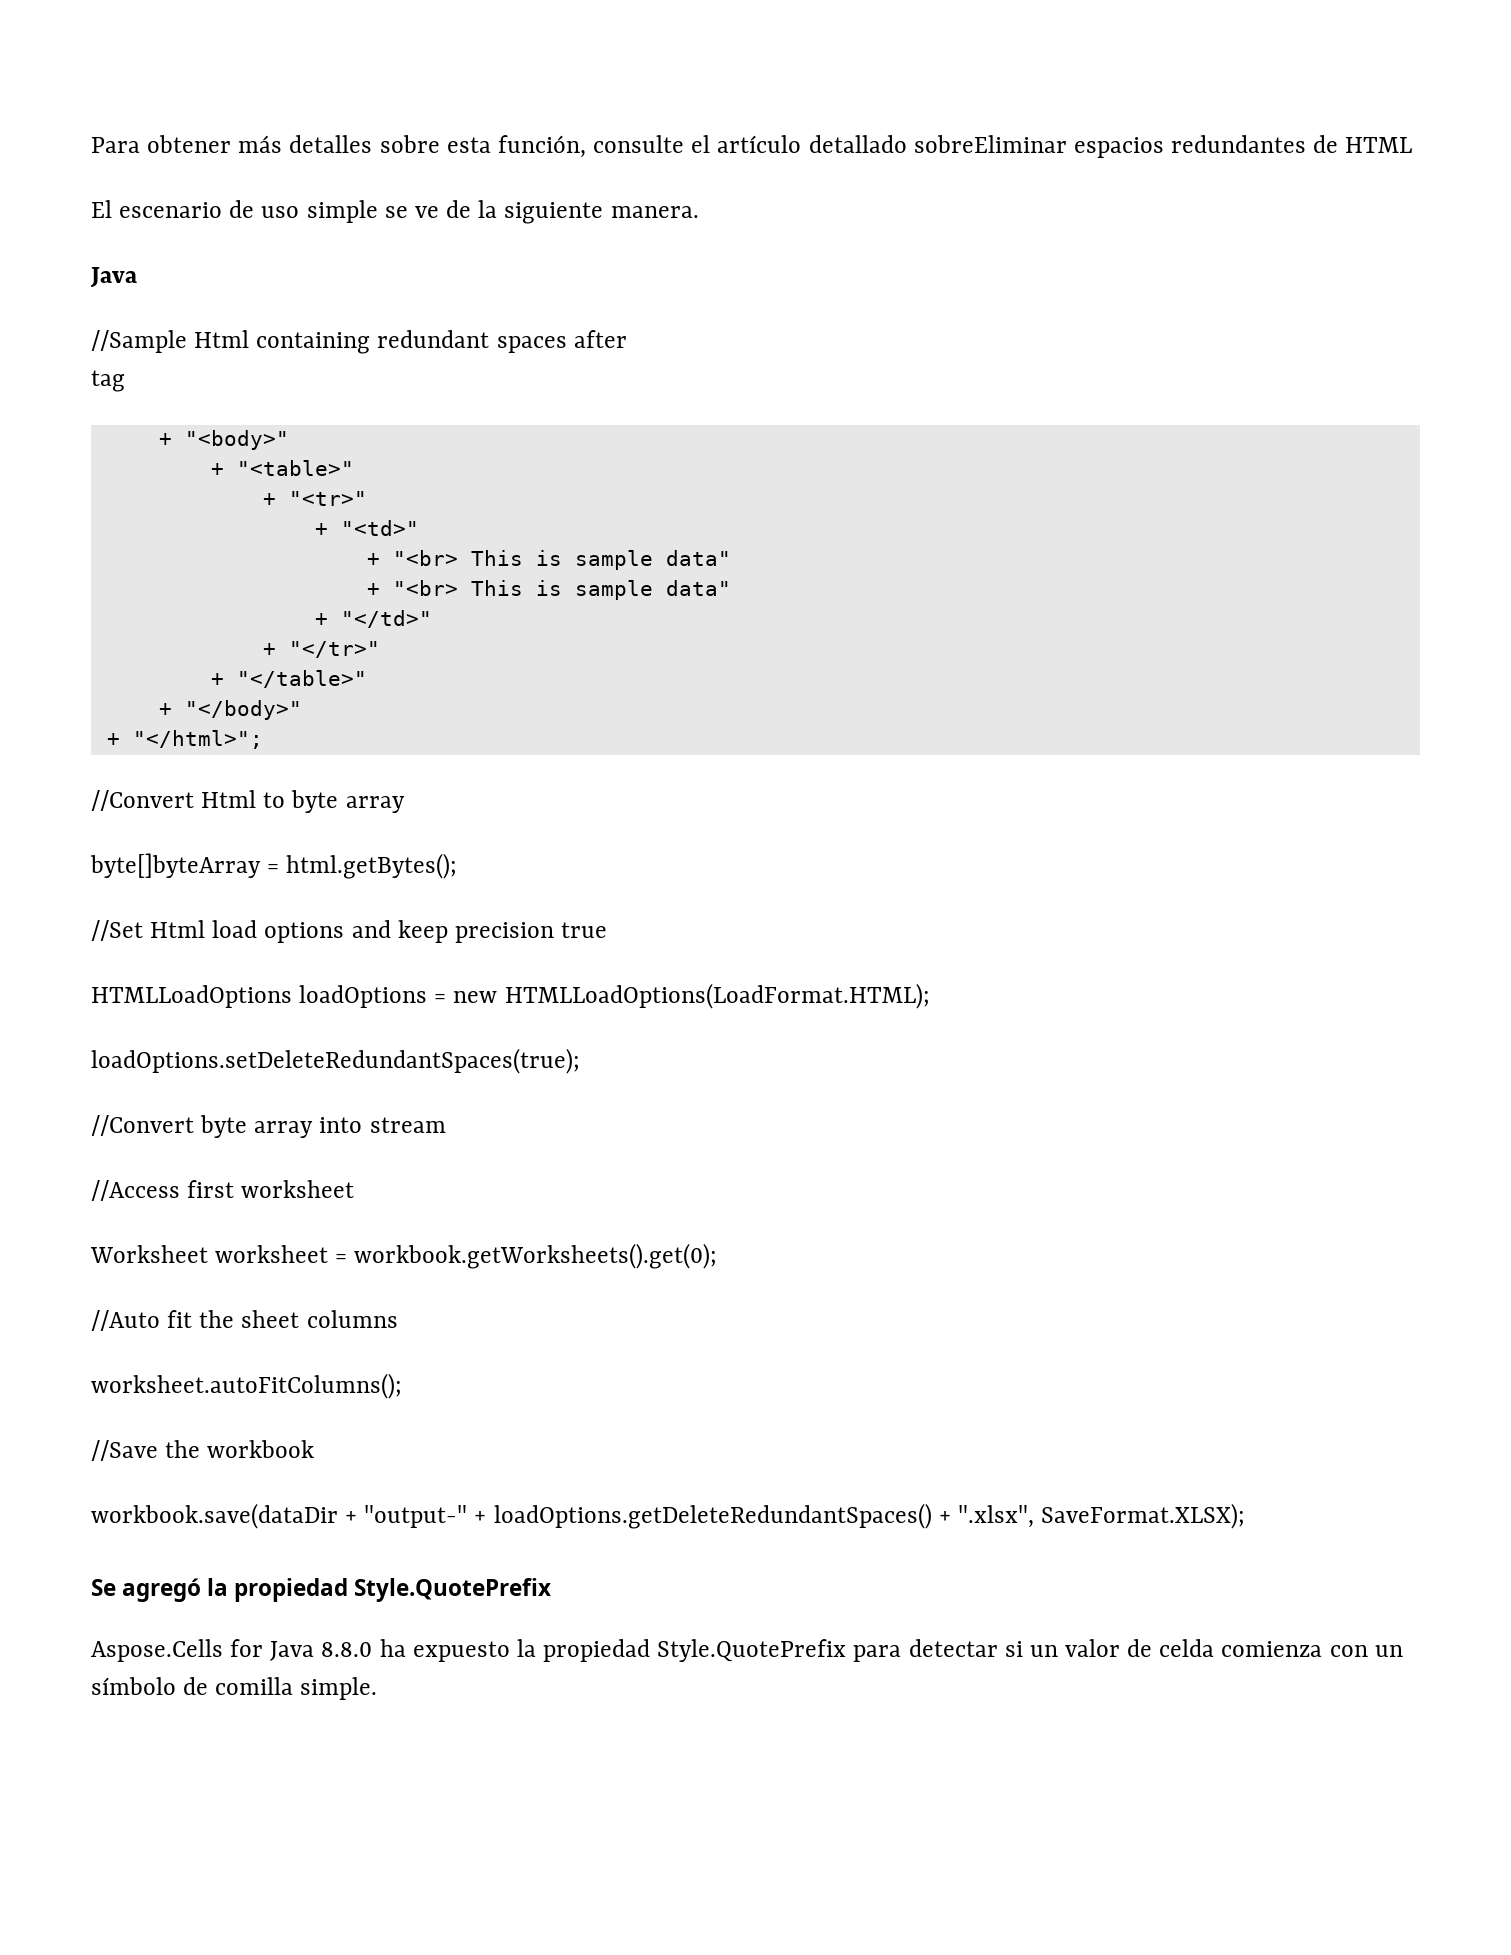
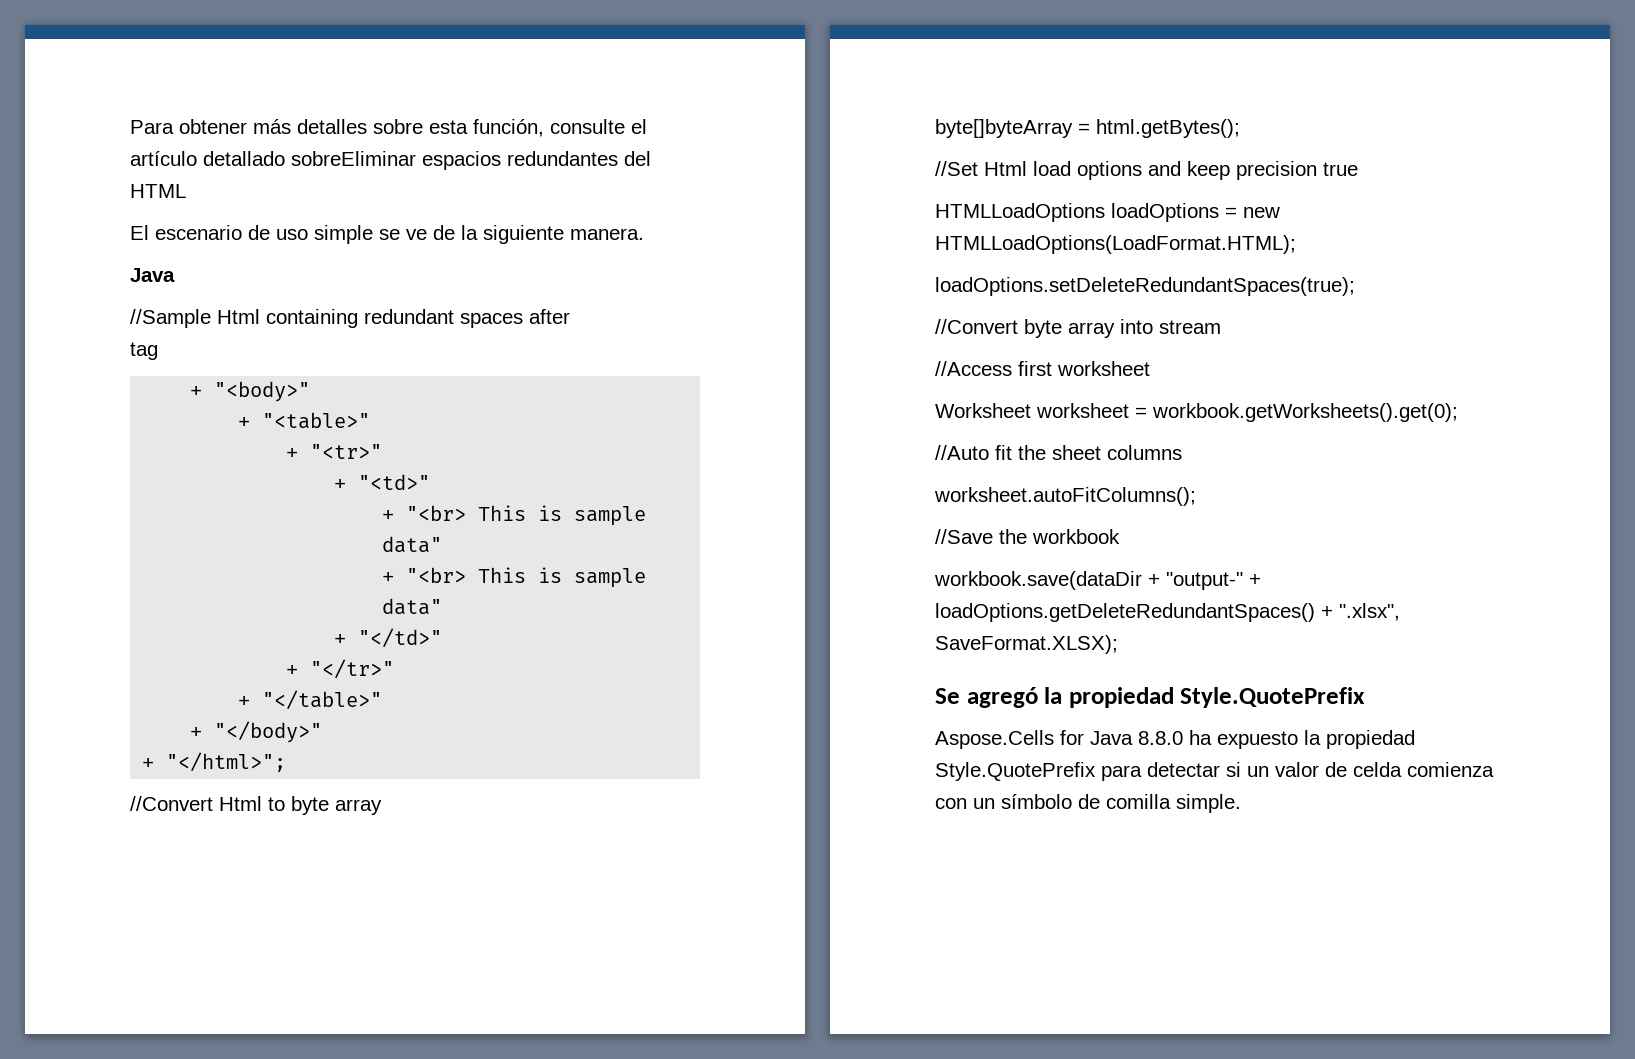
[1313,135,1339,153] de -> [624,151,651,166] del

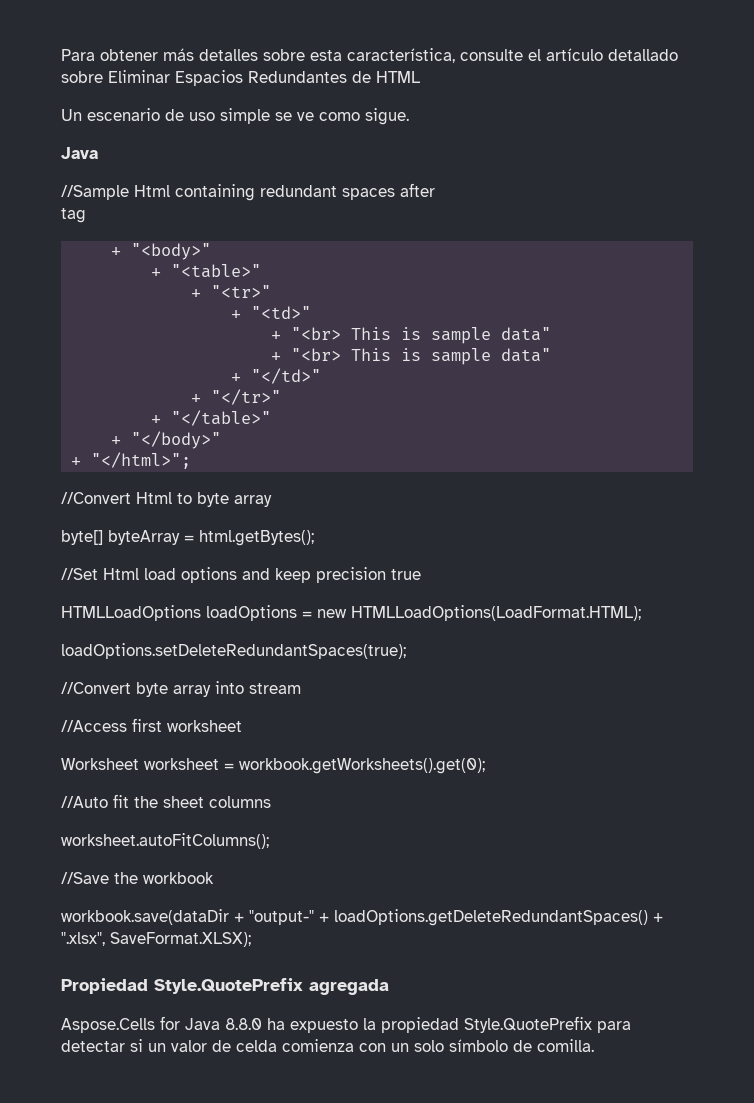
[473,119,544,137] función, -> [347,48,455,63] característica,
[291,151,651,170] sobreEliminar espacios redundantes del -> [61,70,371,86] sobre Eliminar Espacios Redundantes de
[130,225,149,240] El -> [61,109,82,121] Un
[433,225,644,244] de la siguiente manera. -> [319,108,409,125] como sigue.
[935,119,1073,138] byte[]byteArray -> [61,530,180,545] byte[] byteArray
[935,687,1366,708] Se agregó la propiedad Style.QuotePrefix -> [61,978,389,995] Propiedad Style.QuotePrefix agregada
(995, 803) none -> [414,1040,444,1052] solo
[1106,794,1241,813] comilla simple. -> [537,1039,594,1052] comilla.

